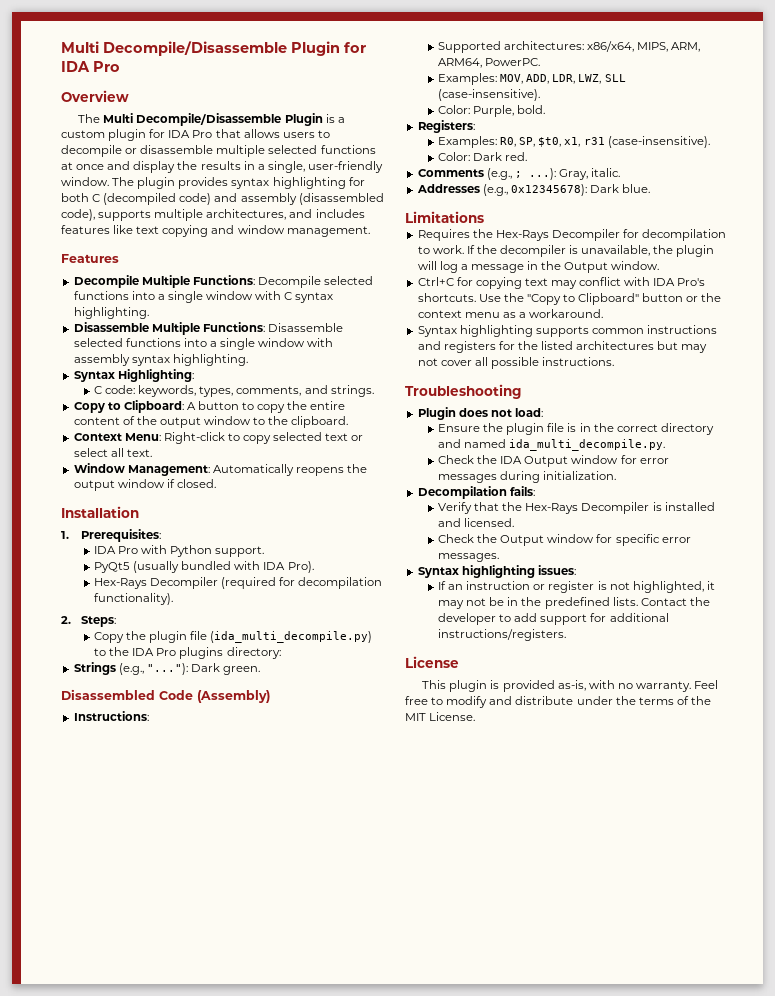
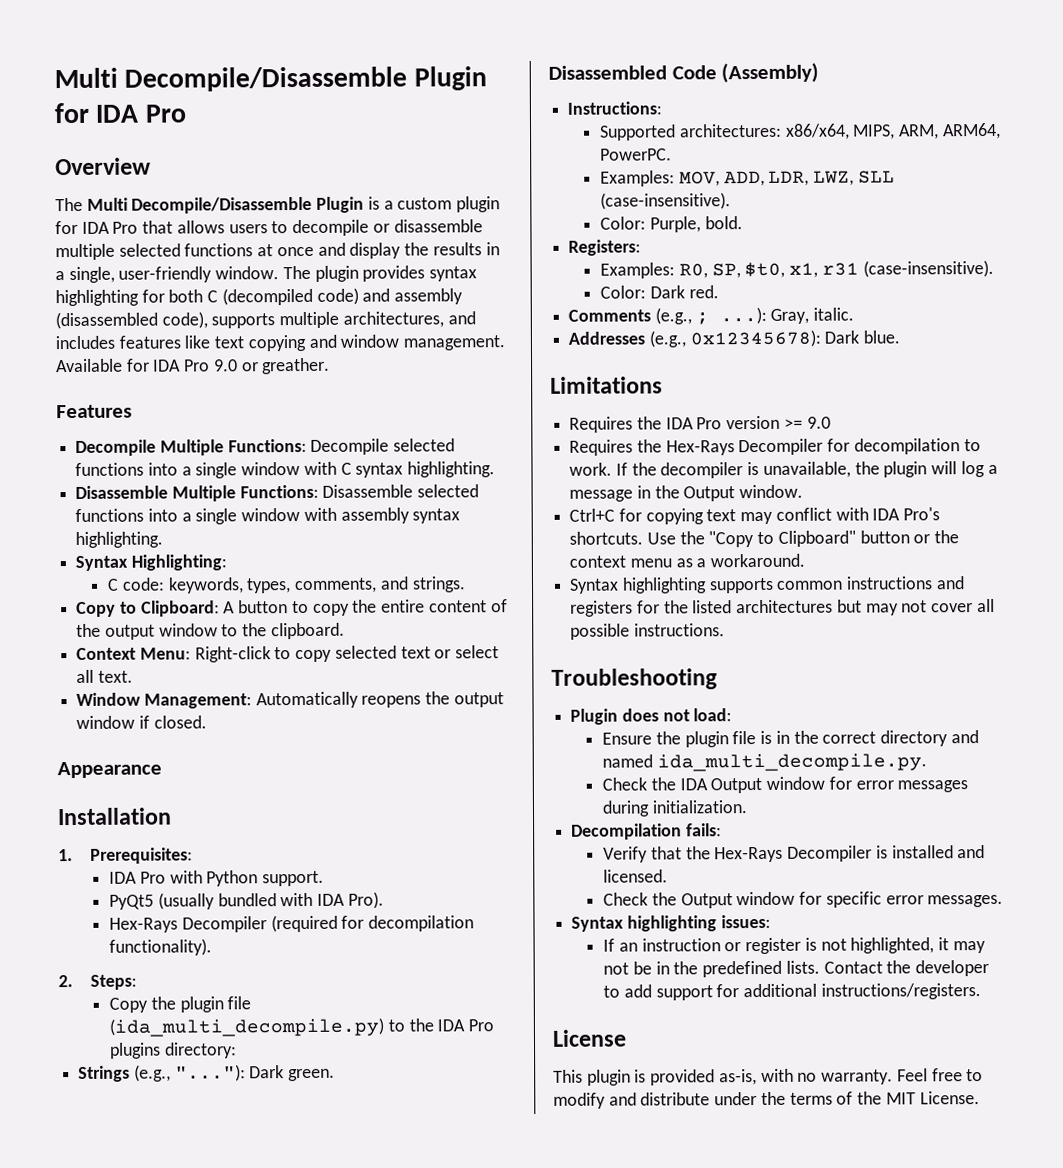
(370, 231) none -> [56,357,331,375] Available for IDA Pro 9.0 or greather.
(216, 483) none -> [57,761,162,779] // Appearance
(484, 217) none -> [569,415,831,433] // Requires the IDA Pro version >= 9.0

